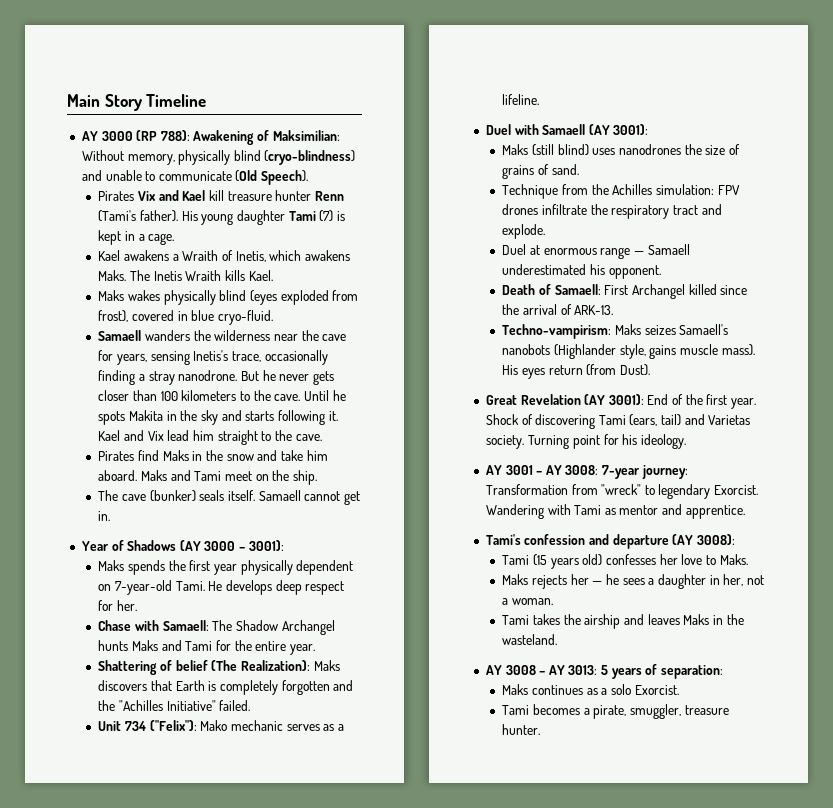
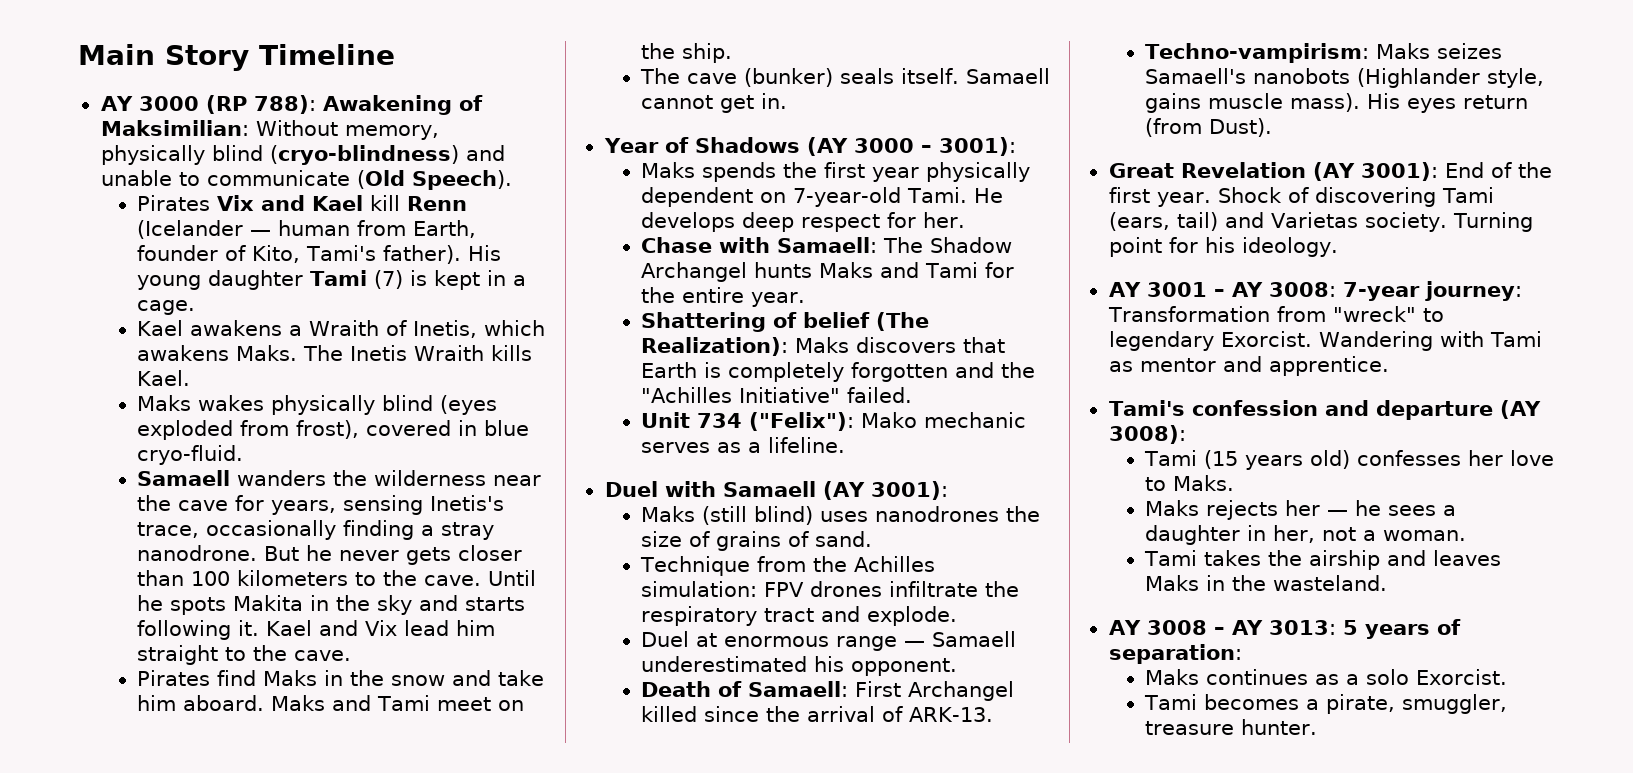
[227,190,344,201] [98,210,137,222] treasure hunter Renn (Tami's -> [407,196,468,211] [137,220,477,239] [137,245,377,263] Renn (Icelander — human from Earth, founder of Kito, Tami's

